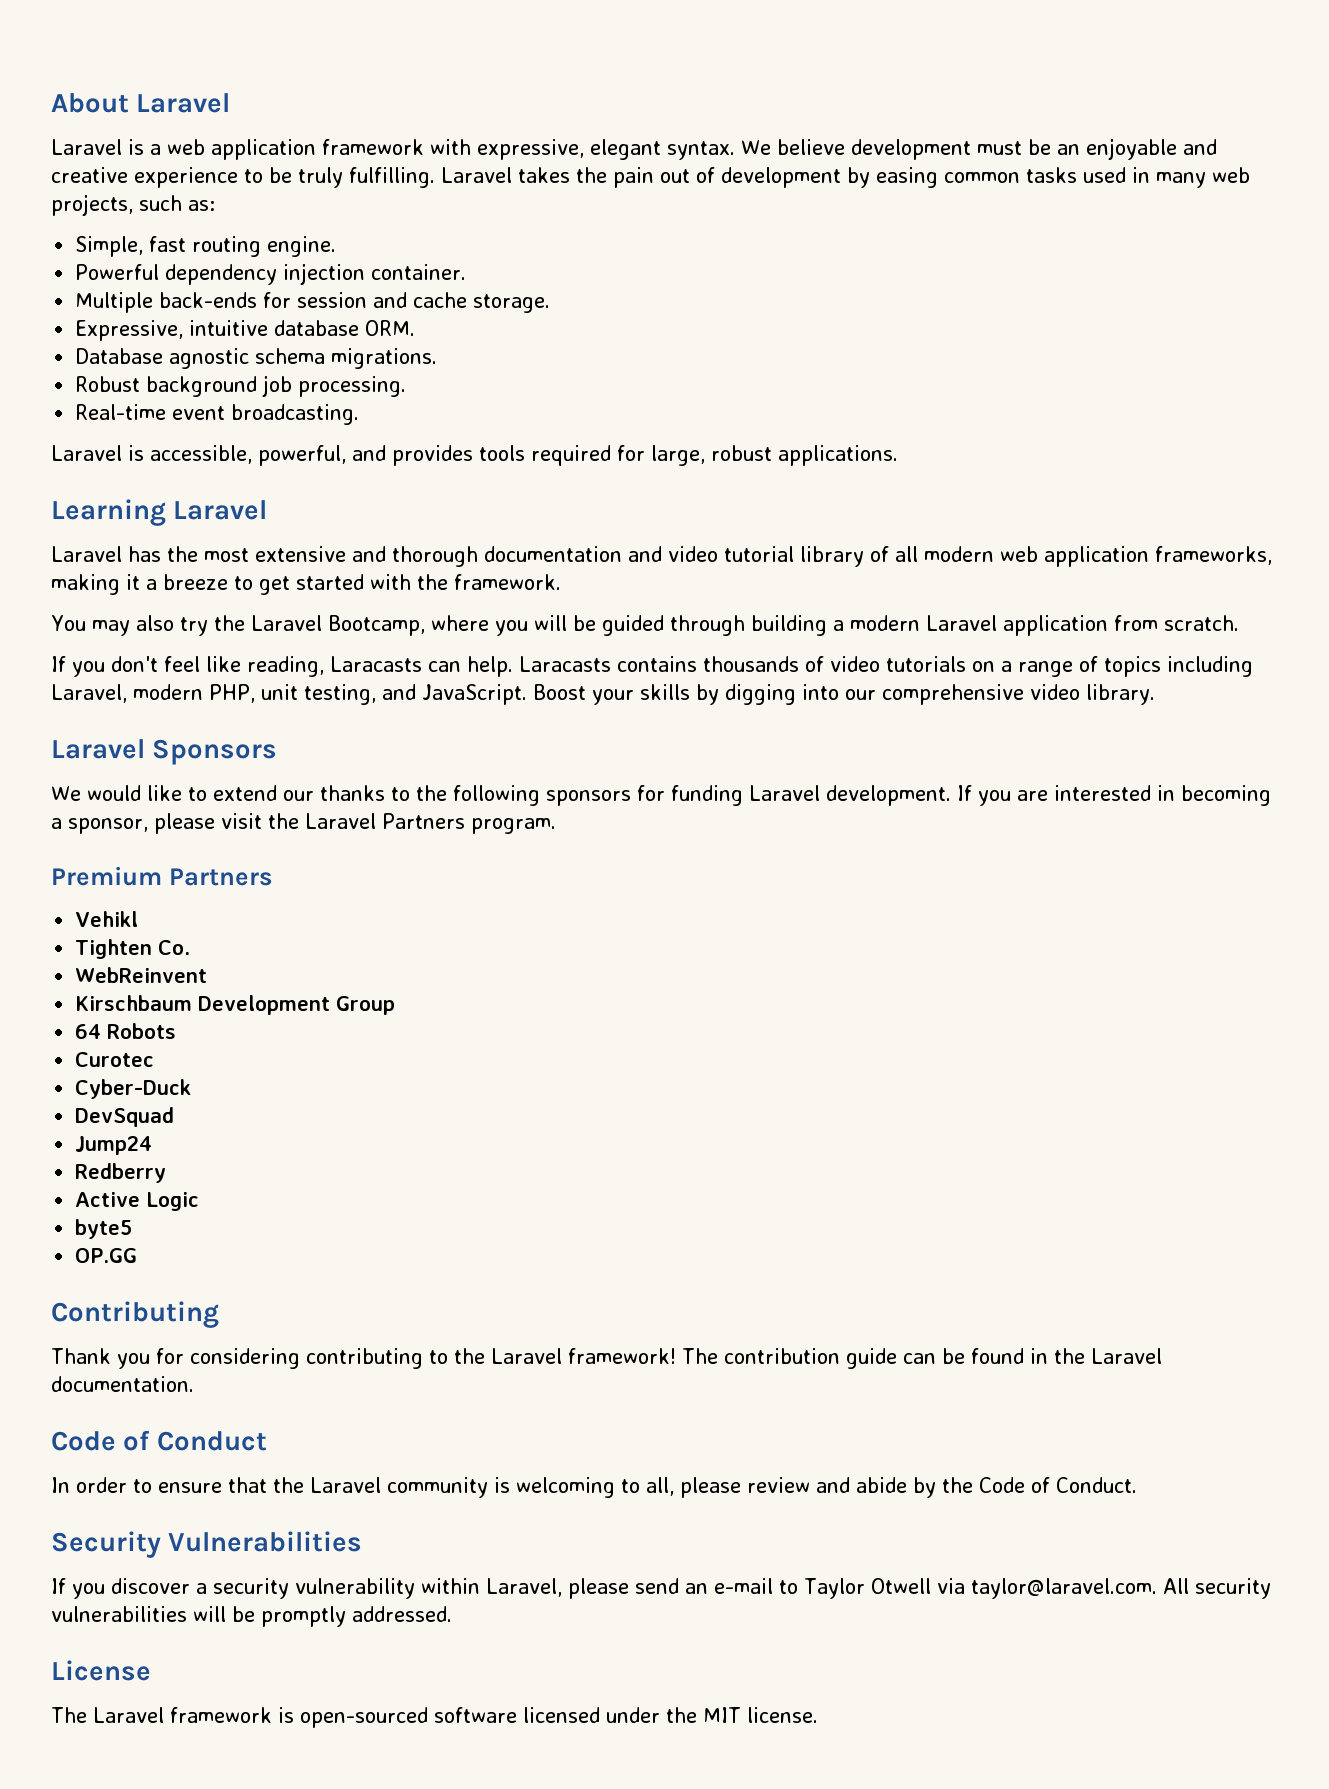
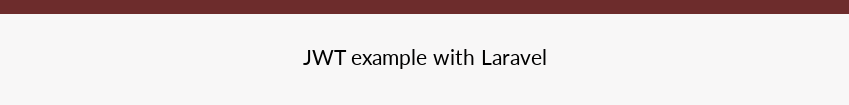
[51,93,231,113] [51,138,1217,160] [51,167,1250,188] [51,194,215,216] [75,236,337,257] [75,263,467,285] [75,292,551,313] [75,320,416,341] [75,348,438,369] [75,375,407,397] [75,404,360,425] [51,445,898,466] [51,499,268,526] [51,546,1272,567] [51,574,561,595] [51,615,1239,636] [51,656,1253,677] [51,684,1155,705] [51,739,278,765] [51,785,1271,806] [51,813,556,834] [51,866,272,886] [75,911,139,927] [75,939,191,959] [75,967,208,983] [75,995,396,1015] [75,1023,177,1039] [75,1052,155,1067] [75,1079,192,1099] [75,1107,175,1127] [75,1136,153,1155] [75,1163,167,1183] [75,1192,200,1211] [75,1219,133,1239] [75,1248,138,1263] [51,1301,219,1328] [51,1348,1162,1369] [51,1376,194,1392] [51,1430,267,1451] [51,1477,1137,1498] [51,1531,363,1558] [51,1578,1271,1599] [51,1606,452,1627] [51,1660,151,1681] [51,1707,818,1728] About Laravel // Laravel is a web application framework with expressive, elegant syntax. We believe development must be an enjoyable and creative experience to be truly fulfilling. Laravel takes the pain out of development by easing common tasks used in many web projects, such as: // Simple, fast routing engine. // Powerful dependency injection container. // Multiple back-ends for session and cache storage. // Expressive, intuitive database ORM. // Database agnostic schema migrations. // Robust background job processing. // Real-time event broadcasting. // Laravel is accessible, powerful, and provides tools required for large, robust applications. // Learning Laravel // Laravel has the most extensive and thorough documentation and video tutorial library of all modern web application frameworks, making it a breeze to get started with the framework. // You may also try the Laravel Bootcamp, where you will be guided through building a modern Laravel application from scratch. // If you don't feel like reading, Laracasts can help. Laracasts contains thousands of video tutorials on a range of topics including Laravel, modern PHP, unit testing, and JavaScript. Boost your skills by digging into our comprehensive video library. // Laravel Sponsors // We would like to extend our thanks to the following sponsors for funding Laravel development. If you are interested in becoming a sponsor, please visit the Laravel Partners program. // Premium Partners // Vehikl // Tighten Co. // WebReinvent // Kirschbaum Development Group // 64 Robots // Curotec // Cyber-Duck // DevSquad // Jump24 // Redberry // Active Logic // byte5 // OP.GG // Contributing // Thank you for considering contributing to the Laravel framework! The contribution guide can be found in the Laravel documentation. // Code of Conduct // In order to ensure that the Laravel community is welcoming to all, please review and abide by the Code of Conduct. // Security Vulnerabilities // If you discover a security vulnerability within Laravel, please send an e-mail to Taylor Otwell via taylor@laravel.com. All security vulnerabilities will be promptly addressed. // License // The Laravel framework is open-sourced software licensed under the MIT license. -> [302,49,547,69] JWT example with Laravel

